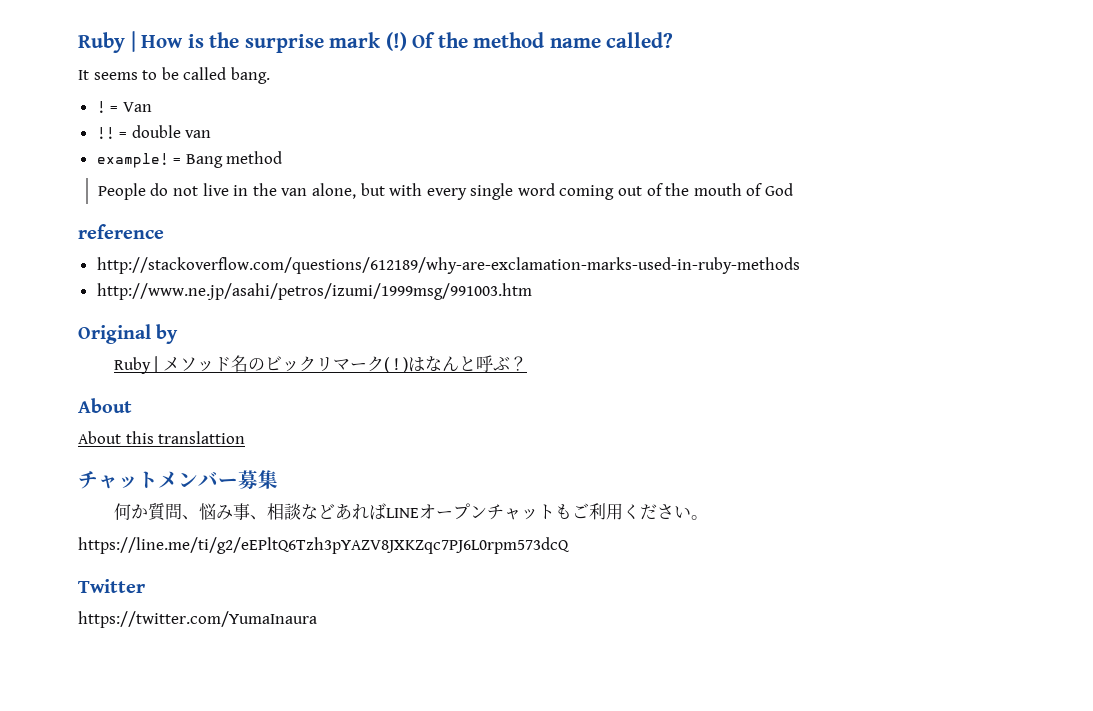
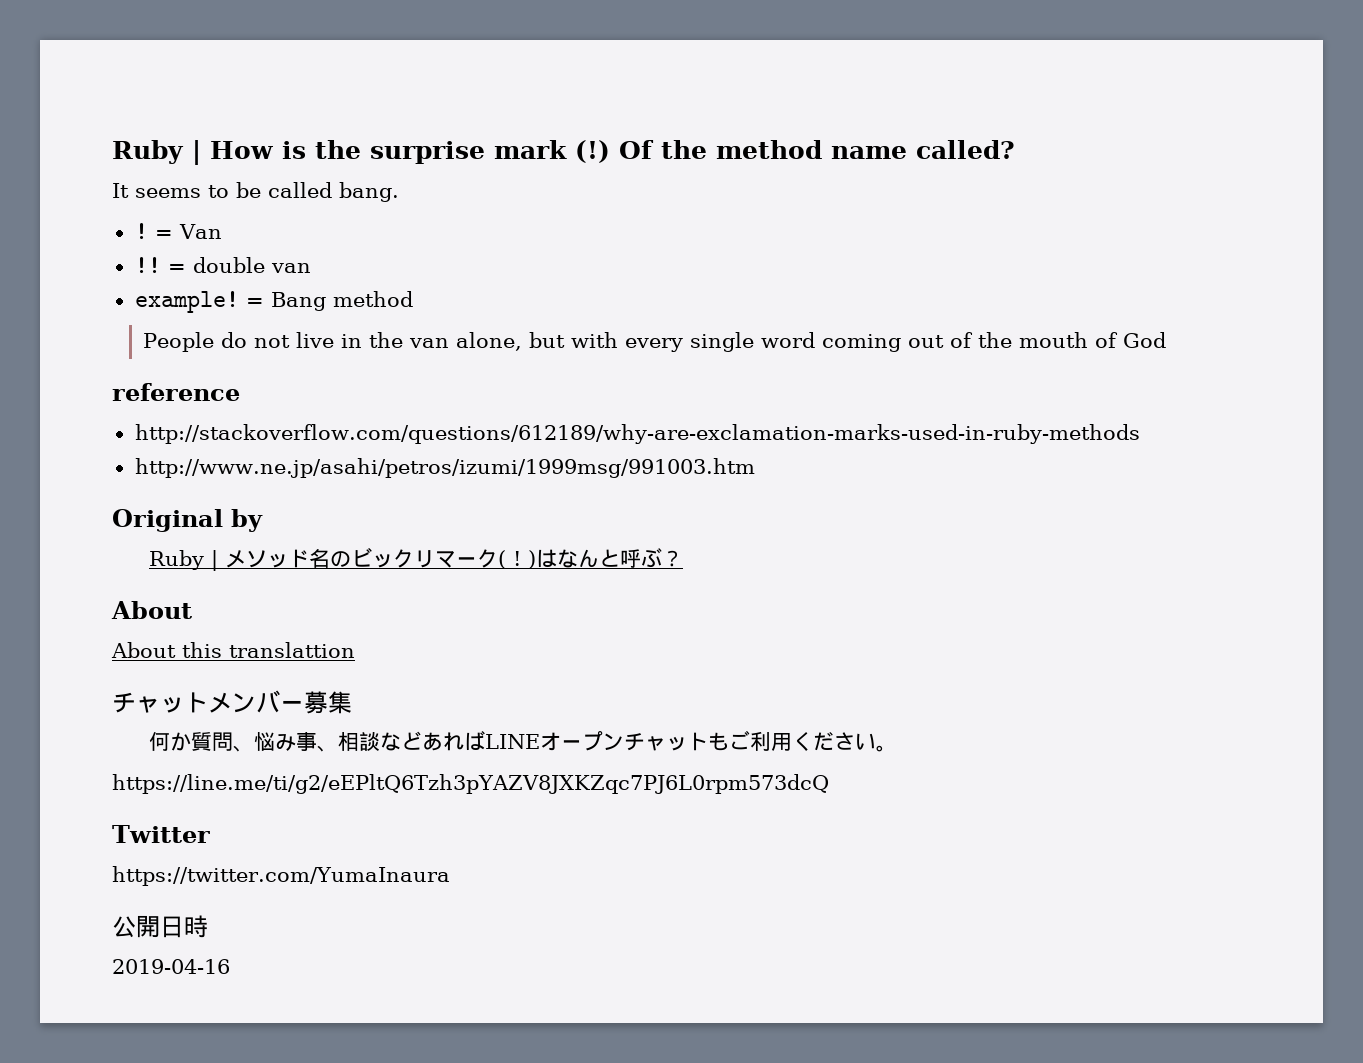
(317, 619) none -> [112,915,208,938] [112,959,230,974] // 公開日時 // 2019-04-16

